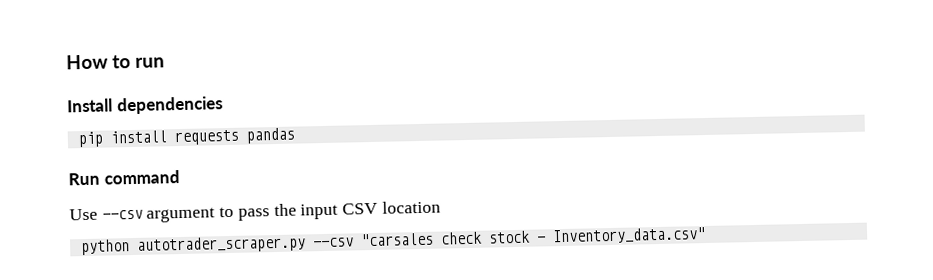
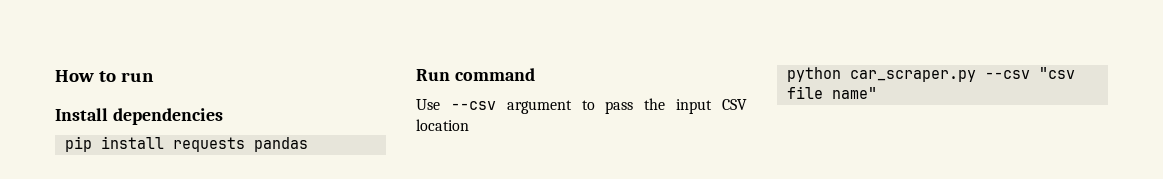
[135,227,706,254] autotrader_scraper.py --csv "carsales check stock - Inventory_data.csv" -> [849,67,1075,82] [786,86,877,99] car_scraper.py --csv "csv file name"

